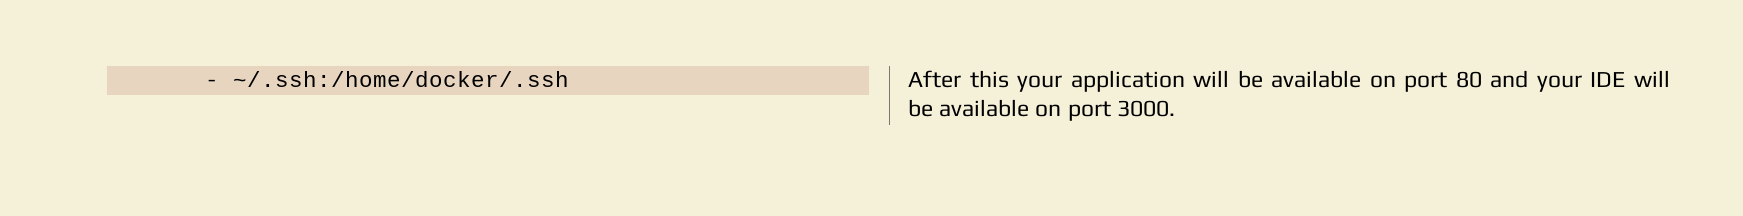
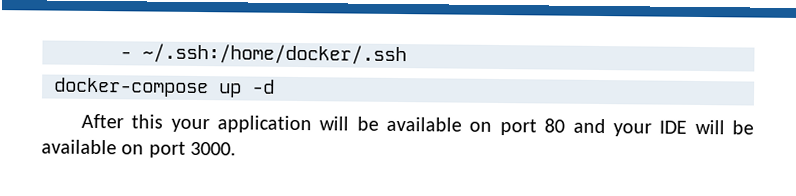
(569, 79) none -> [54,77,275,98] // docker-compose up -d

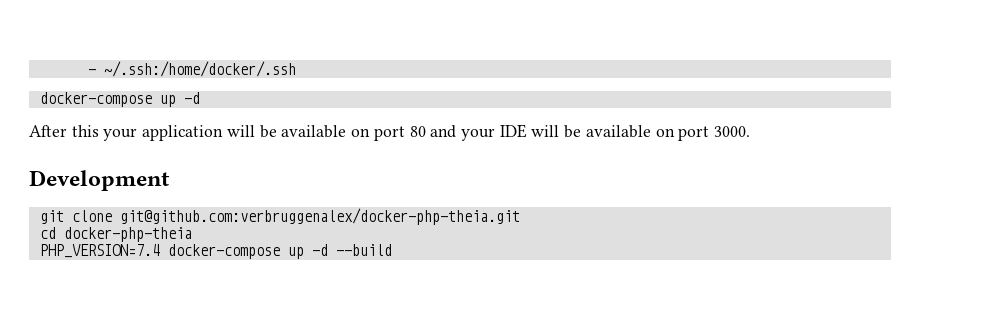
(237, 148) none -> [29,170,170,191] [39,208,520,225] [39,227,192,242] [39,244,392,259] // Development // git clone git@github.com:verbruggenalex/docker-php-theia.git // cd docker-php-theia // PHP_VERSION=7.4 docker-compose up -d --build

